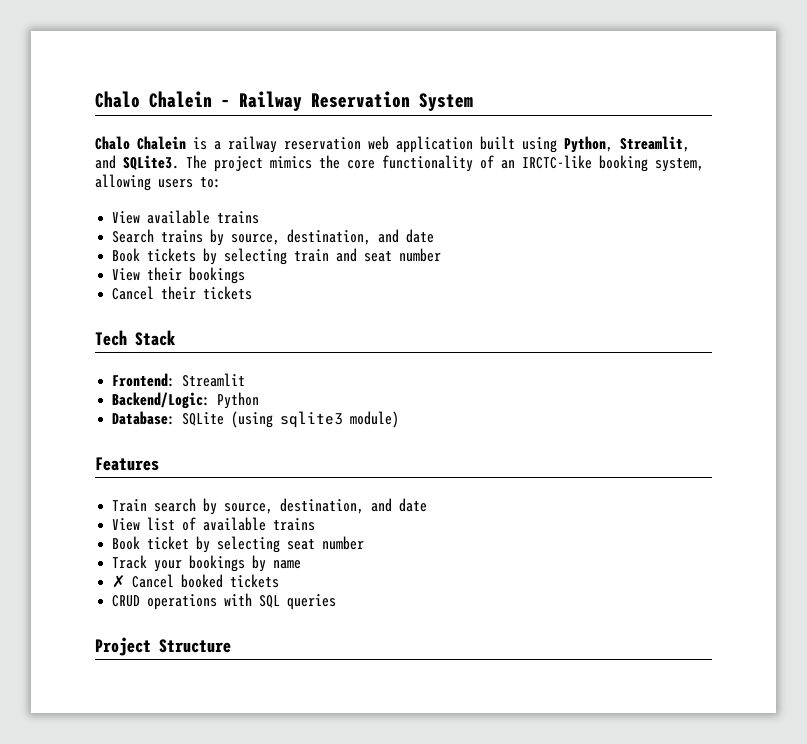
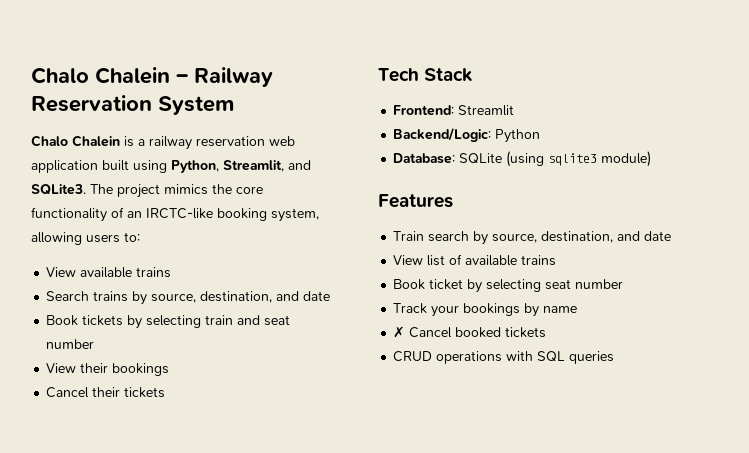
[95,637,231,656] // Project Structure -> (615, 357) none

